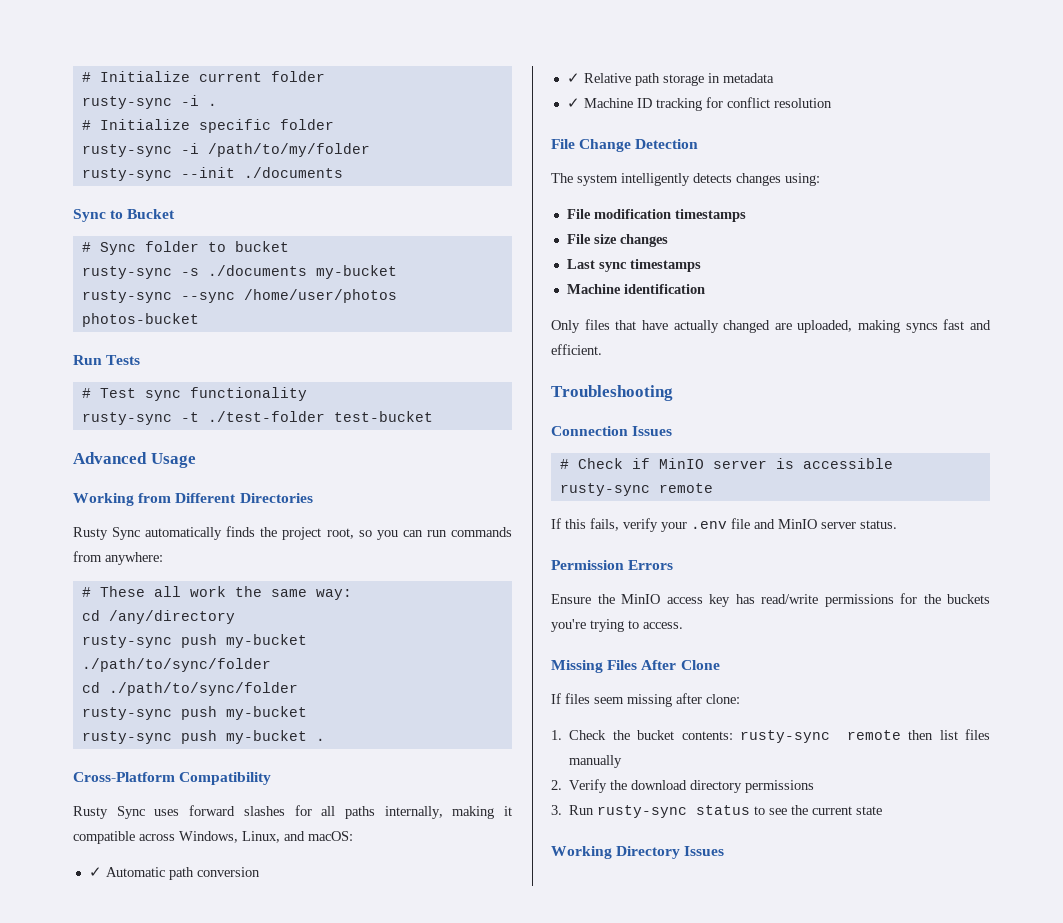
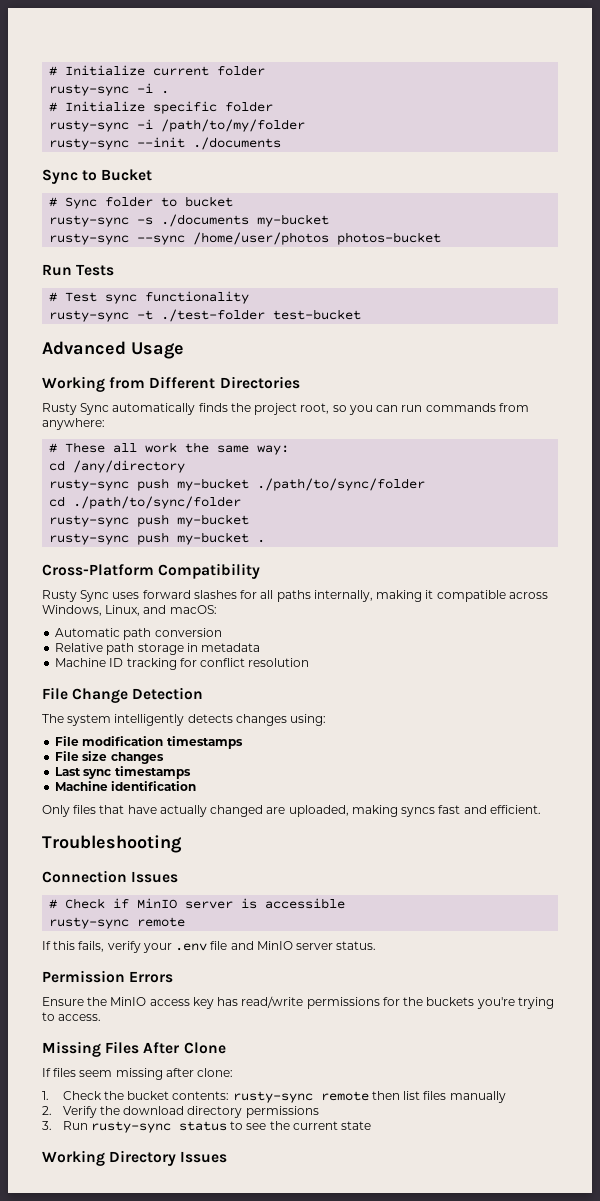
[88,867,102,877] ✓ -> (217, 609) none
[566,73,580,83] ✓ -> (222, 632) none
[566,98,580,108] ✓ -> (261, 647) none

